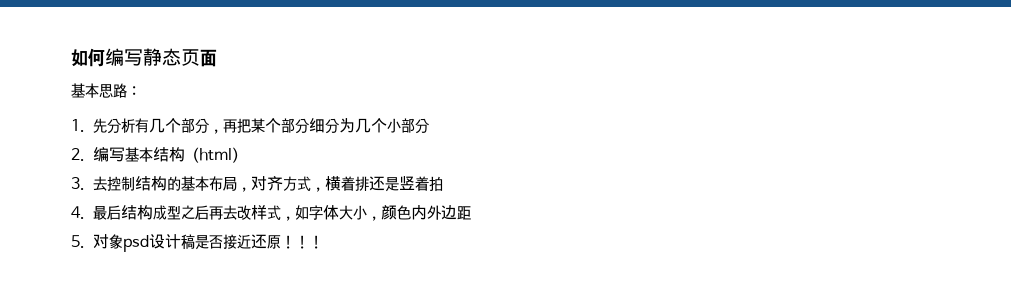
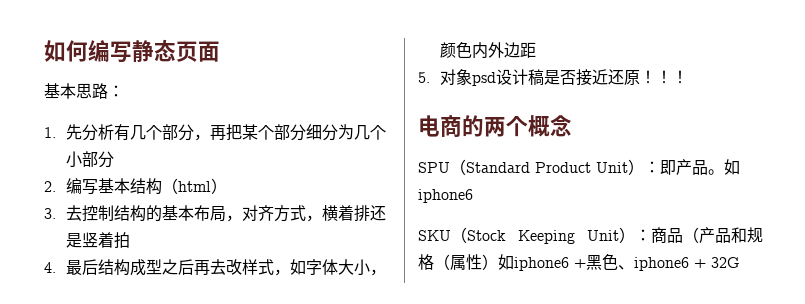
(323, 242) none -> [418,115,572,137] [418,159,740,175] [418,189,473,203] [418,227,763,244] [418,254,740,271] // 电商的两个概念 // SPU（Standard Product Unit）：即产品。如iphone6 // SKU（Stock Keeping Unit）：商品（产品和规格（属性）如iphone6 +黑色、iphone6 + 32G

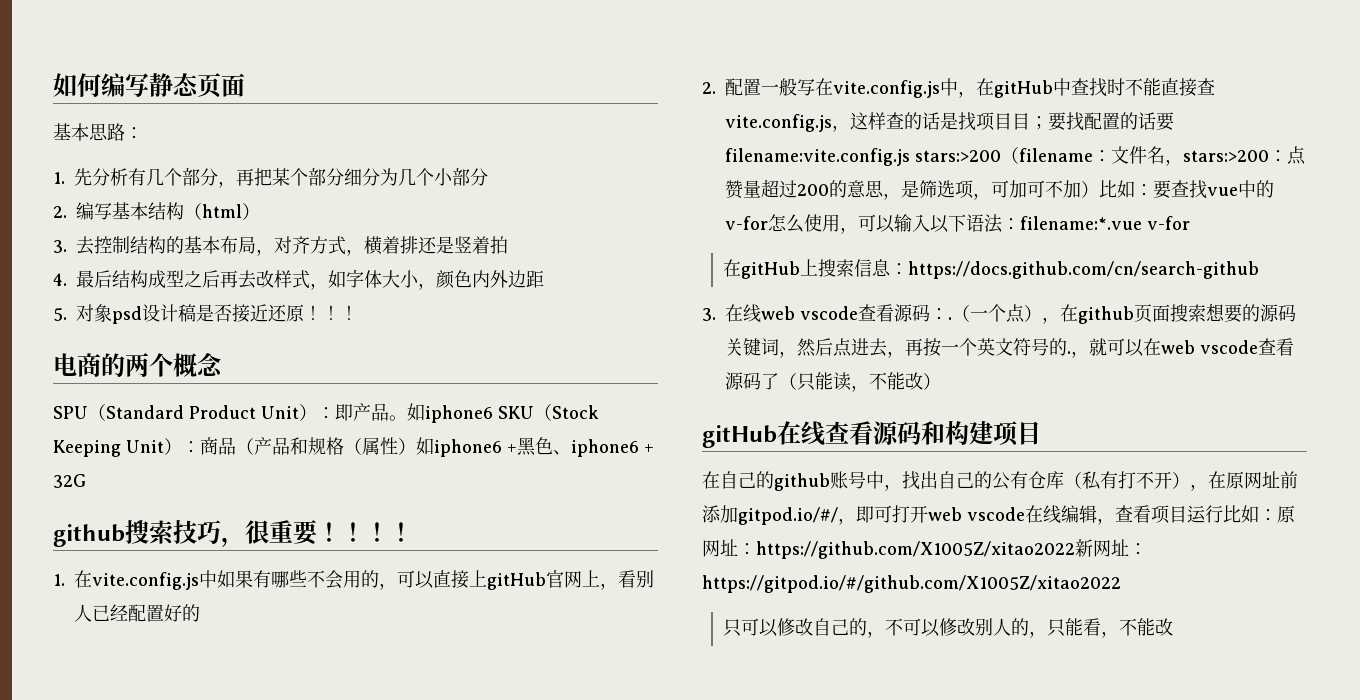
(473, 196) // -> (493, 414) none
(740, 262) none -> [53,520,413,547] [53,570,655,590] [74,604,201,622] [702,78,1215,98] [725,112,1174,132] [725,146,1306,166] [725,179,1274,200] [725,214,1190,234] [723,259,1260,279] [702,303,1296,324] [725,338,1294,358] [725,372,941,392] [702,421,1041,448] [702,471,1298,491] [702,505,1295,525] [702,539,1147,559] [702,575,1121,593] [723,618,1174,638] // github搜索技巧，很重要！！！！ // 1.在vite.config.js中如果有哪些不会用的，可以直接上gitHub官网上，看别人已经配置好的 // 2.配置一般写在vite.config.js中，在gitHub中查找时不能直接查vite.config.js，这样查的话是找项目目；要找配置的话要filename:vite.config.js stars:>200（filename：文件名，stars:>200：点赞量超过200的意思，是筛选项，可加可不加）比如：要查找vue中的v-for怎么使用，可以输入以下语法：filename:*.vue v-for // 在gitHub上搜索信息：https://docs.github.com/cn/search-github // 3.在线web vscode查看源码：.（一个点），在github页面搜索想要的源码关键词，然后点进去，再按一个英文符号的.，就可以在web vscode查看源码了（只能读，不能改） // gitHub在线查看源码和构建项目 // 在自己的github账号中，找出自己的公有仓库（私有打不开），在原网址前添加gitpod.io/#/，即可打开web vscode在线编辑，查看项目运行比如：原网址：https://github.com/X1005Z/xitao2022新网址：https://gitpod.io/#/github.com/X1005Z/xitao2022 // 只可以修改自己的，不可以修改别人的，只能看，不能改

